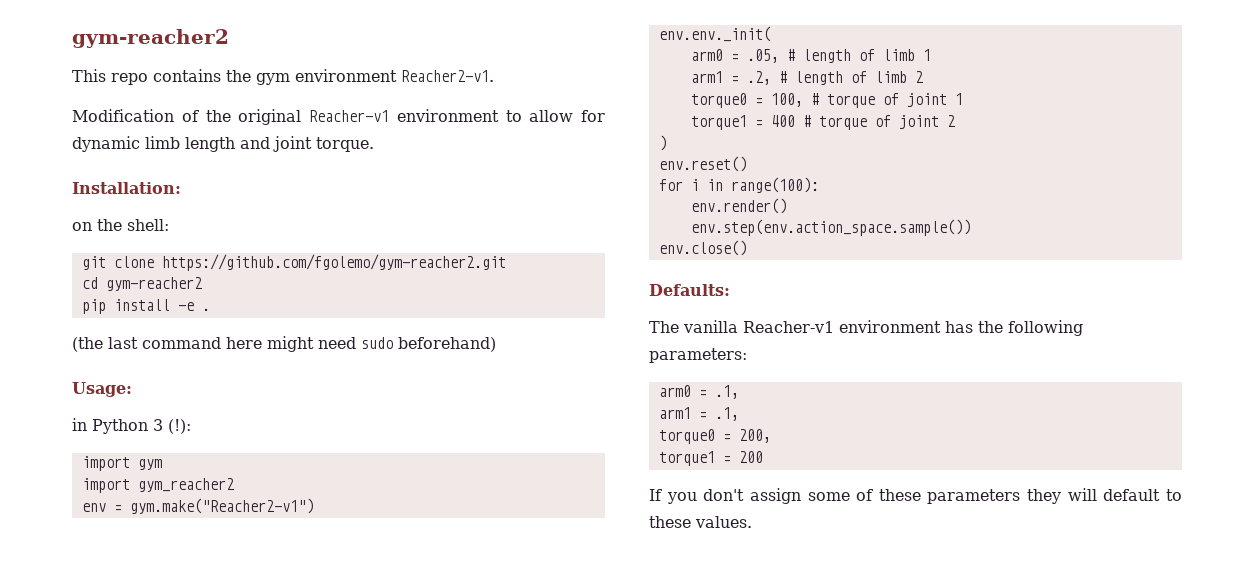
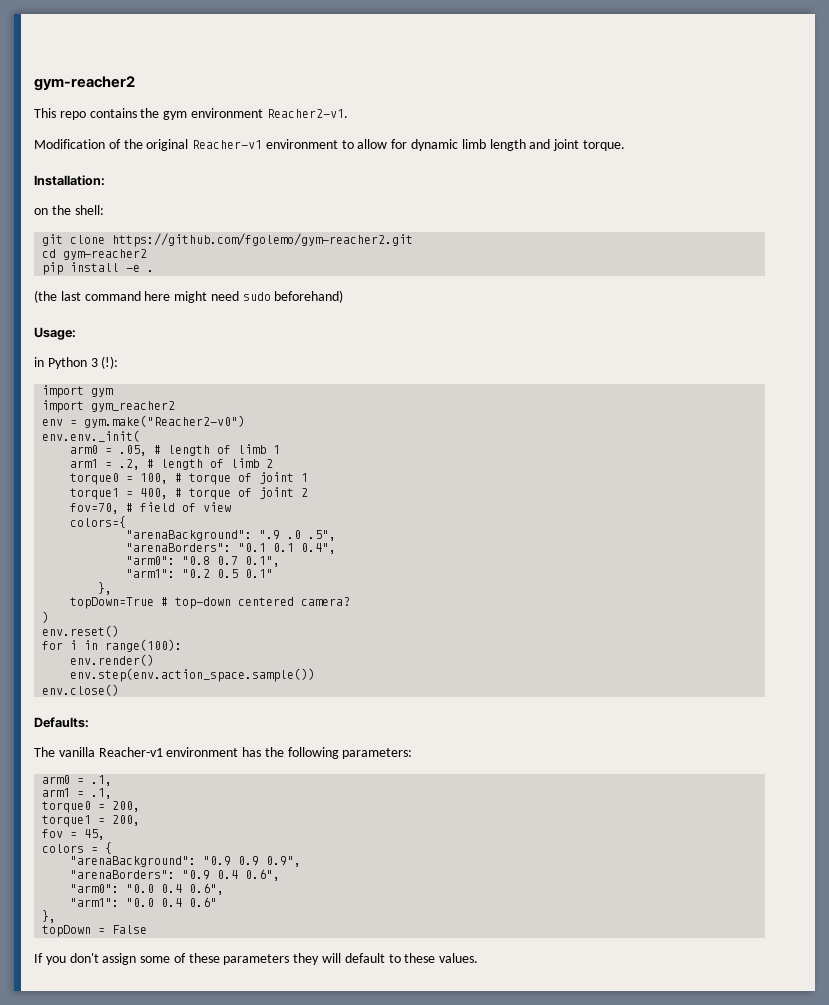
[129,498,314,514] gym.make("Reacher2-v1") -> [84,415,246,428] gym.make("Reacher2-v0")
[770,115,795,127] 400 -> [140,488,169,499] 400,
(955, 121) none -> [70,502,232,514] [70,516,127,528] [126,530,337,541] [126,543,337,554] [126,556,281,567] [126,569,274,578] [98,582,113,595] [70,597,351,609] // fov=70, # field of view // colors={ // "arenaBackground": ".9 .0 .5", // "arenaBorders": "0.1 0.1 0.4", // "arm0": "0.8 0.7 0.1", // "arm1": "0.2 0.5 0.1" // }, // topDown=True # top-down centered camera?
[738,451,763,463] 200 -> [112,815,141,826] [42,829,106,840] [42,842,113,854] [70,856,302,867] [70,869,281,881] [70,883,225,895] [70,897,218,907] [42,910,57,923] [42,925,148,937] 200, // fov = 45, // colors = { // "arenaBackground": "0.9 0.9 0.9", // "arenaBorders": "0.9 0.4 0.6", // "arm0": "0.0 0.4 0.6", // "arm1": "0.0 0.4 0.6" // }, // topDown = False

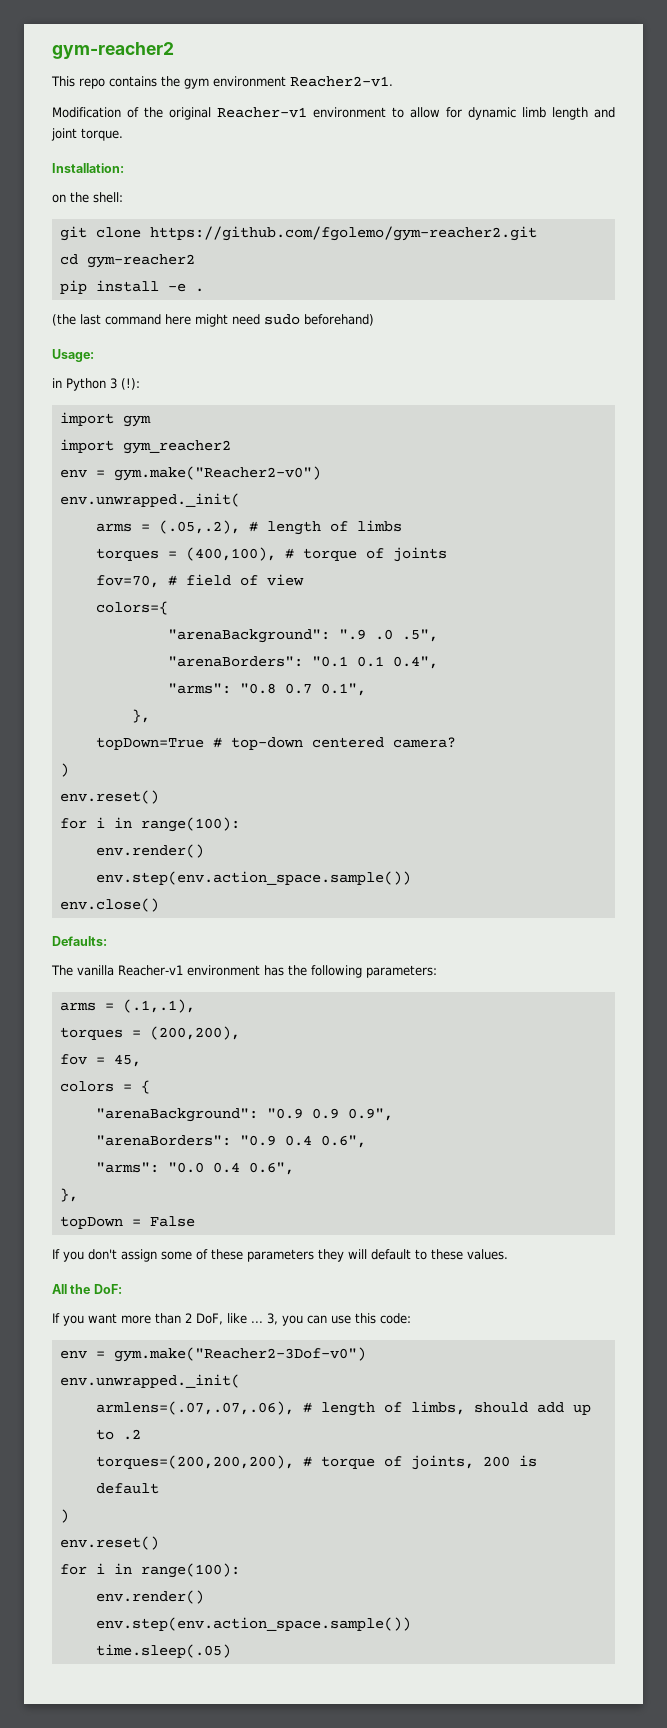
[42,430,141,442] [70,444,281,456] [70,458,274,470] [70,472,309,485] [70,487,309,500] env.env._init( // arm0 = .05, # length of limb 1 // arm1 = .2, # length of limb 2 // torque0 = 100, # torque of joint 1 // torque1 = 400, # torque of joint 2 -> [59,493,240,507] [95,520,402,535] [95,547,447,562] env.unwrapped._init( // arms = (.05,.2), # length of limbs // torques = (400,100), # torque of joints
[126,556,176,565] "arm0": -> [167,683,231,694] "arms":
[126,569,274,578] // "arm1": "0.2 0.5 0.1" -> (366, 689) none
[42,775,113,786] [42,788,113,799] [42,801,141,813] [42,815,141,827] arm0 = .1, // arm1 = .1, // torque0 = 200, // torque1 = 200, -> [59,999,195,1013] [59,1026,240,1040] arms = (.1,.1), // torques = (200,200),
[70,884,120,893] "arm0": -> [95,1162,159,1173] "arms":
[70,897,218,907] // "arm1": "0.0 0.4 0.6" -> (294, 1168) none
(479, 958) none -> [52,1284,122,1294] [52,1313,411,1326] [59,1347,366,1362] [59,1374,240,1388] [95,1401,591,1416] [95,1429,141,1440] [95,1455,537,1470] [95,1483,159,1494] [59,1509,69,1523] [59,1536,159,1550] [59,1563,240,1578] [95,1590,204,1604] [95,1617,411,1631] [95,1644,231,1658] // All the DoF: // If you want more than 2 DoF, like ... 3, you can use this code: // env = gym.make("Reacher2-3Dof-v0") // env.unwrapped._init( // armlens=(.07,.07,.06), # length of limbs, should add up to .2 // torques=(200,200,200), # torque of joints, 200 is default // ) // env.reset() // for i in range(100): // env.render() // env.step(env.action_space.sample()) // time.sleep(.05)

